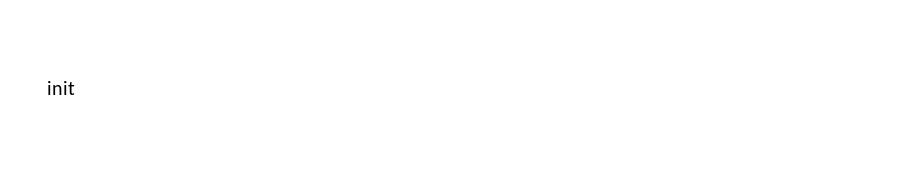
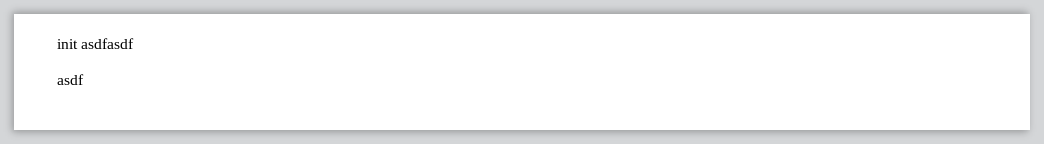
(75, 88) none -> [81,38,135,49] [57,74,84,85] asdfasdf // asdf

